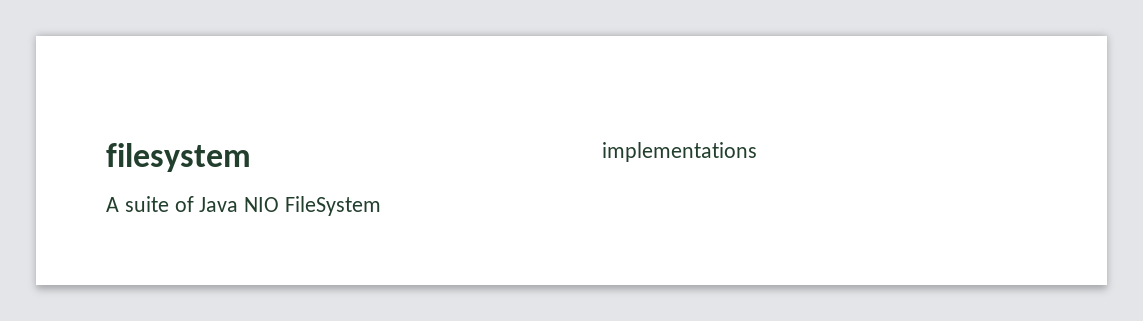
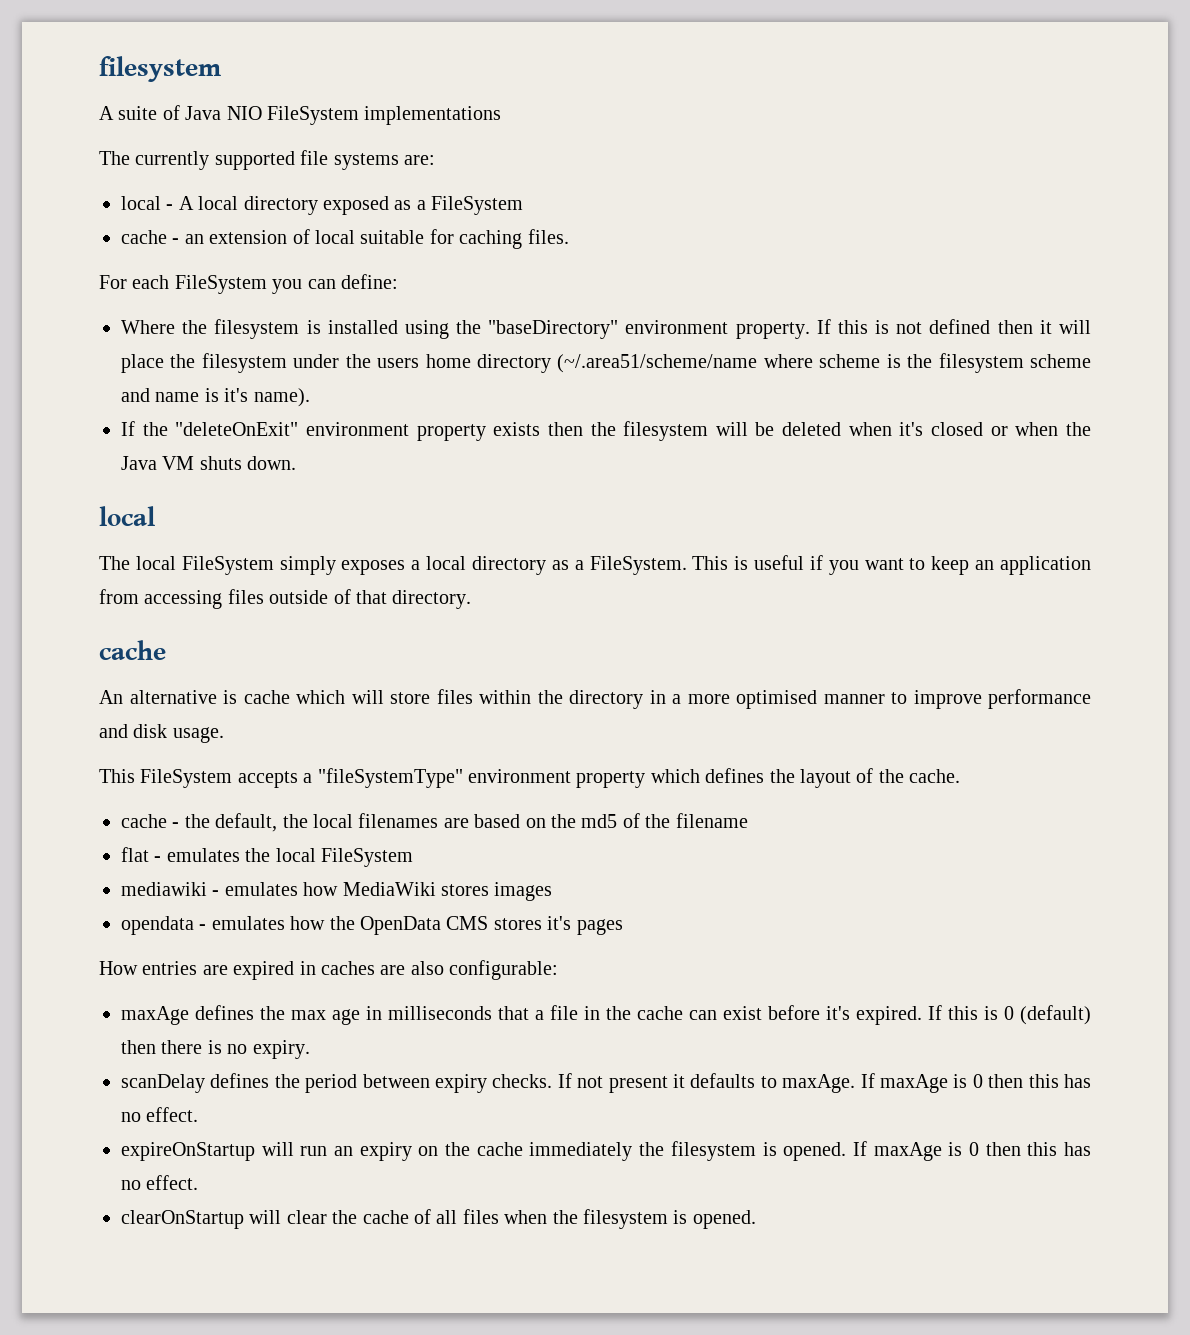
(757, 152) none -> [99,150,435,170] [121,196,524,215] [121,229,569,249] [99,274,398,294] [121,319,1091,339] [121,353,1091,373] [121,388,310,407] [121,421,1091,441] [121,456,297,470] [99,506,155,526] [99,555,1092,575] [99,589,472,609] [99,640,166,660] [99,689,1091,709] [99,724,224,743] [99,768,961,788] [121,813,748,832] [121,847,413,867] [121,882,553,901] [121,916,623,935] [99,960,559,980] [121,1005,1091,1025] [121,1040,310,1059] [121,1073,1091,1093] [121,1107,199,1122] [121,1141,1092,1161] [121,1175,199,1190] [121,1209,756,1229] // The currently supported file systems are: // local - A local directory exposed as a FileSystem // cache - an extension of local suitable for caching files. // For each FileSystem you can define: // Where the filesystem is installed using the "baseDirectory" environment property. If this is not defined then it will place the filesystem under the users home directory (~/.area51/scheme/name where scheme is the filesystem scheme and name is it's name). // If the "deleteOnExit" environment property exists then the filesystem will be deleted when it's closed or when the Java VM shuts down. // local // The local FileSystem simply exposes a local directory as a FileSystem. This is useful if you want to keep an application from accessing files outside of that directory. // cache // An alternative is cache which will store files within the directory in a more optimised manner to improve performance and disk usage. // This FileSystem accepts a "fileSystemType" environment property which defines the layout of the cache. // cache - the default, the local filenames are based on the md5 of the filename // flat - emulates the local FileSystem // mediawiki - emulates how MediaWiki stores images // opendata - emulates how the OpenData CMS stores it's pages // How entries are expired in caches are also configurable: // maxAge defines the max age in milliseconds that a file in the cache can exist before it's expired. If this is 0 (default) then there is no expiry. // scanDelay defines the period between expiry checks. If not present it defaults to maxAge. If maxAge is 0 then this has no effect. // expireOnStartup will run an expiry on the cache immediately the filesystem is opened. If maxAge is 0 then this has no effect. // clearOnStartup will clear the cache of all files when the filesystem is opened.

